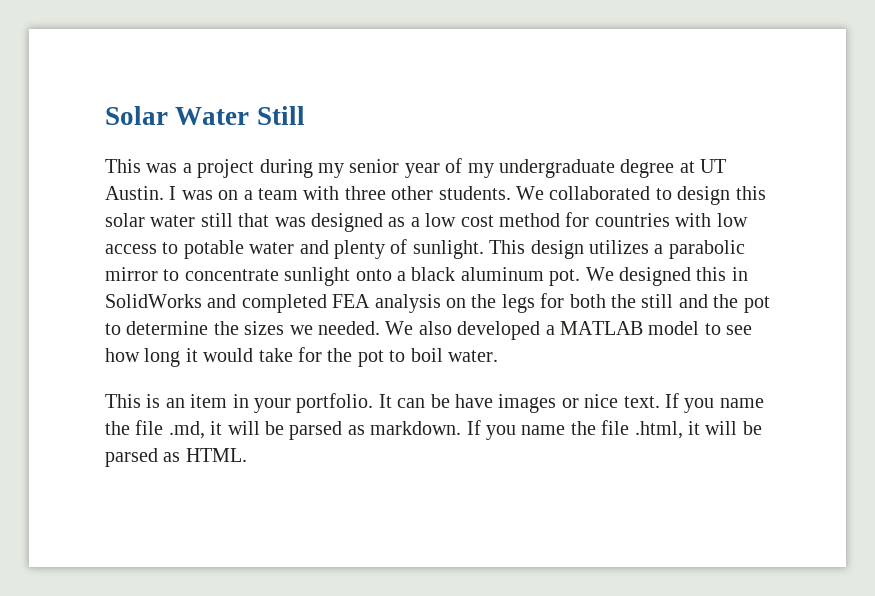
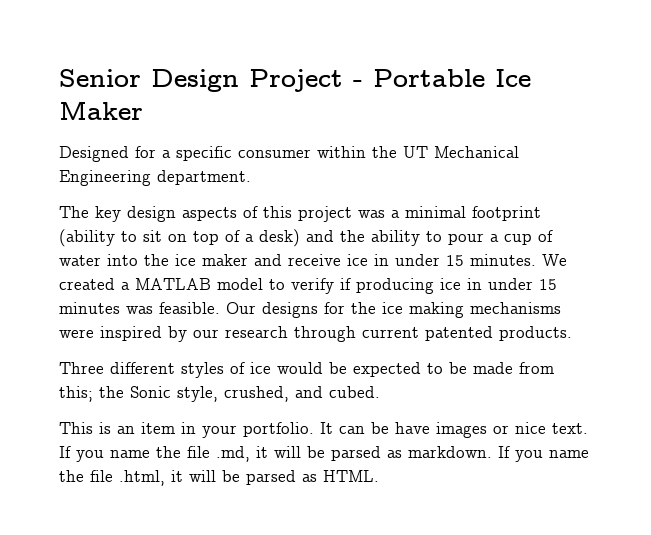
[105,106,305,125] [105,158,727,178] [105,186,766,205] [105,212,748,232] [105,239,745,259] [105,267,748,286] [105,293,770,313] [105,321,753,340] [105,347,498,367] Solar Water Still // This was a project during my senior year of my undergraduate degree at UT Austin. I was on a team with three other students. We collaborated to design this solar water still that was designed as a low cost method for countries with low access to potable water and plenty of sunlight. This design utilizes a parabolic mirror to concentrate sunlight onto a black aluminum pot. We designed this in SolidWorks and completed FEA analysis on the legs for both the still and the pot to determine the sizes we needed. We also developed a MATLAB model to see how long it would take for the pot to boil water. -> [59,69,531,92] [59,101,143,120] [59,146,519,162] [59,170,251,186] [59,206,541,222] [59,229,553,247] [59,254,567,266] [59,278,557,294] [59,302,561,318] [59,326,572,342] [59,362,554,378] [59,386,380,402] Senior Design Project - Portable Ice Maker // Designed for a specific consumer within the UT Mechanical Engineering department. // The key design aspects of this project was a minimal footprint (ability to sit on top of a desk) and the ability to pour a cup of water into the ice maker and receive ice in under 15 minutes. We created a MATLAB model to verify if producing ice in under 15 minutes was feasible. Our designs for the ice making mechanisms were inspired by our research through current patented products. // Three different styles of ice would be expected to be made from this; the Sonic style, crushed, and cubed.

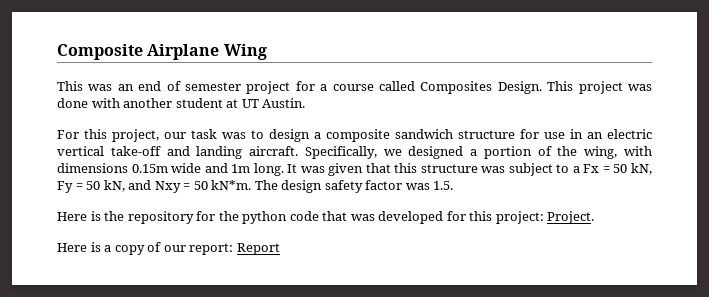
[59,69,531,92] [59,101,143,120] [59,146,519,162] [59,170,251,186] [59,206,541,222] [59,229,553,247] [59,254,567,266] [59,278,557,294] [59,302,561,318] [59,326,572,342] [59,362,554,378] [59,386,380,402] [59,422,588,438] [59,446,589,462] [59,470,379,486] Senior Design Project - Portable Ice Maker // Designed for a specific consumer within the UT Mechanical Engineering department. // The key design aspects of this project was a minimal footprint (ability to sit on top of a desk) and the ability to pour a cup of water into the ice maker and receive ice in under 15 minutes. We created a MATLAB model to verify if producing ice in under 15 minutes was feasible. Our designs for the ice making mechanisms were inspired by our research through current patented products. // Three different styles of ice would be expected to be made from this; the Sonic style, crushed, and cubed. // This is an item in your portfolio. It can be have images or nice text. If you name the file .md, it will be parsed as markdown. If you name the file .html, it will be parsed as HTML. -> [57,44,267,60] [57,81,652,94] [57,98,306,108] [57,129,652,142] [57,146,652,159] [57,163,652,176] [57,180,454,193] [57,211,595,224] [57,242,280,255] Composite Airplane Wing // This was an end of semester project for a course called Composites Design. This project was done with another student at UT Austin. // For this project, our task was to design a composite sandwich structure for use in an electric vertical take-off and landing aircraft. Specifically, we designed a portion of the wing, with dimensions 0.15m wide and 1m long. It was given that this structure was subject to a Fx = 50 kN, Fy = 50 kN, and Nxy = 50 kN*m. The design safety factor was 1.5. // Here is the repository for the python code that was developed for this project: Project. // Here is a copy of our report: Report

